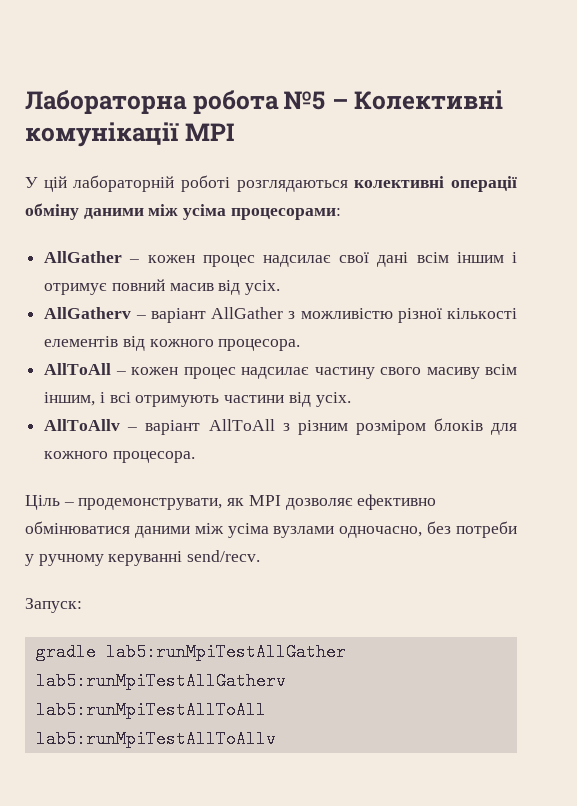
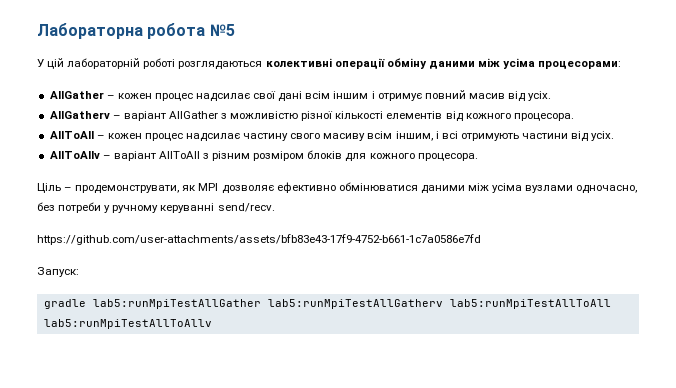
[331,90,504,110] [25,122,235,147] – Колективні комунікації MPI -> (235, 30) none
(261, 556) none -> [37,234,481,245] // https://github.com/user-attachments/assets/bfb83e43-17f9-4752-b661-1c7a0586e7fd

